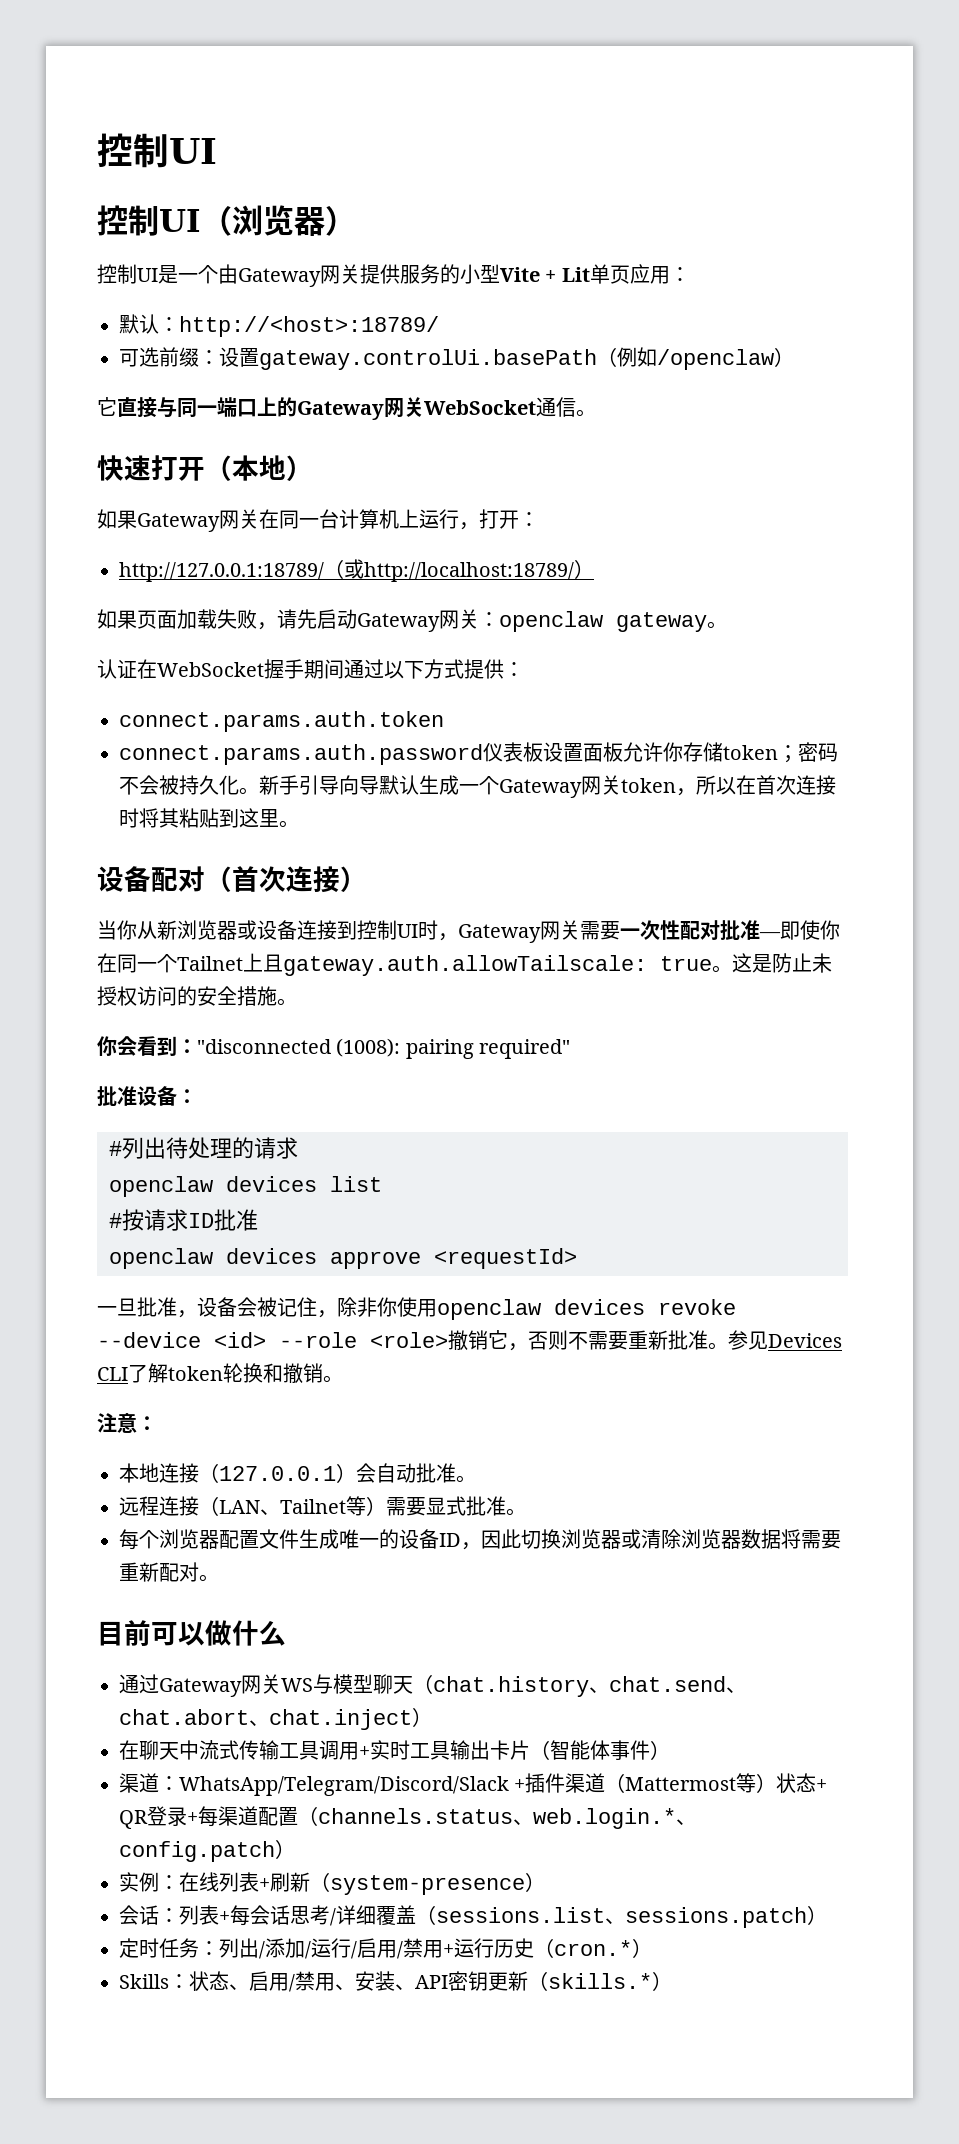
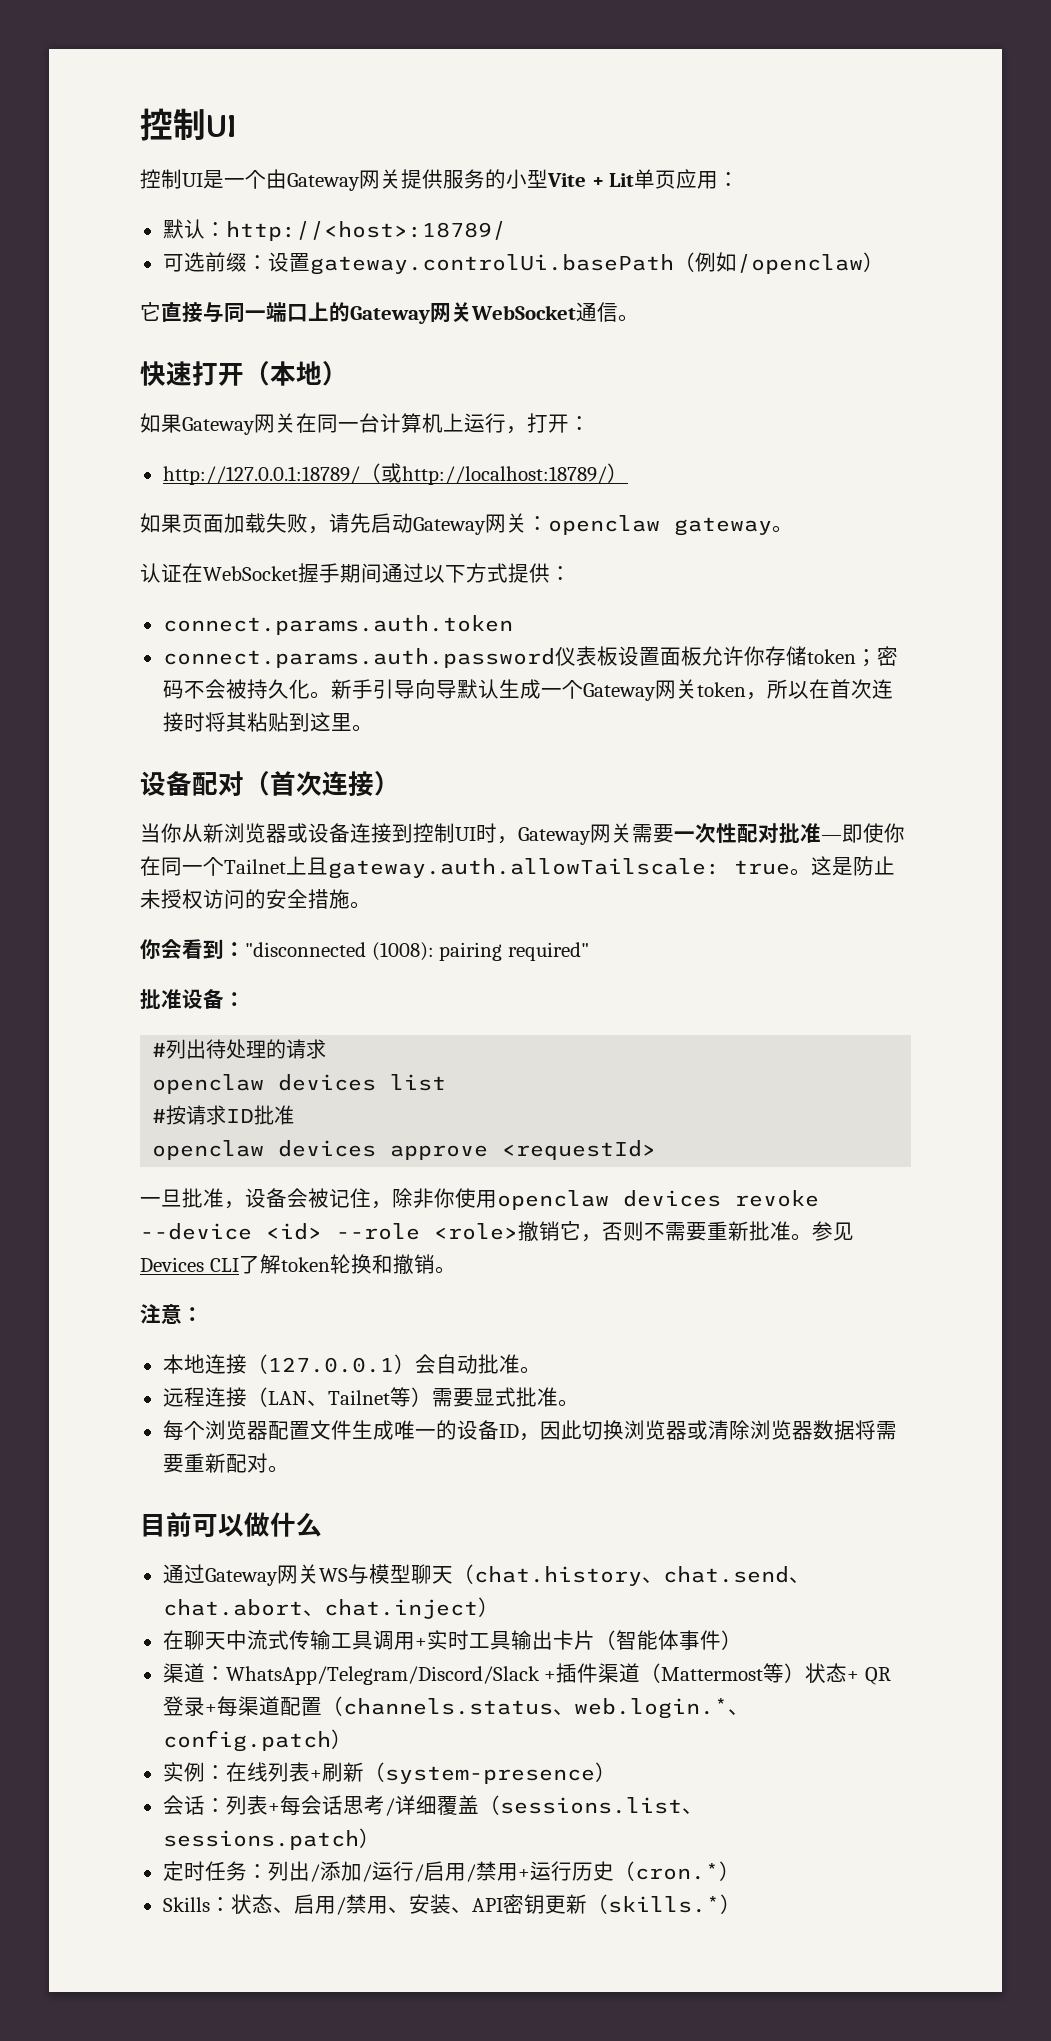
[97,133,217,168] [97,205,356,236] 控制UI // 控制UI（浏览器） -> [140,108,236,141] 控制UI

